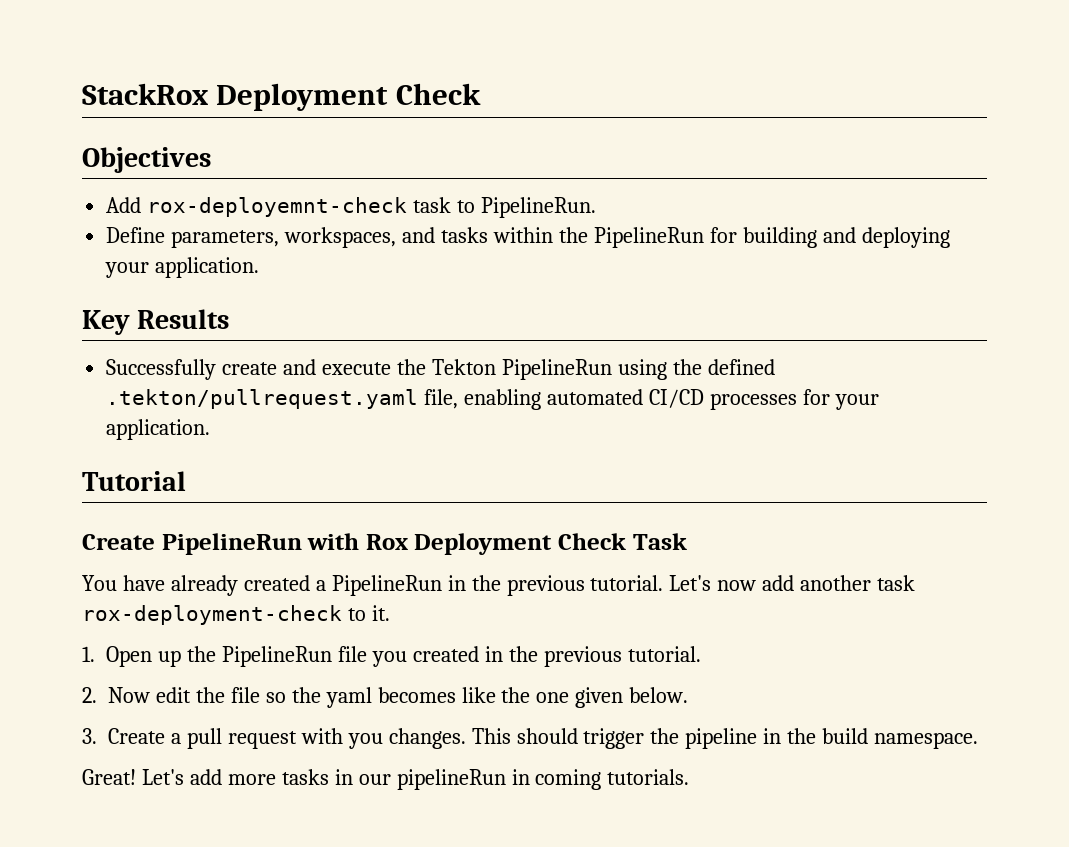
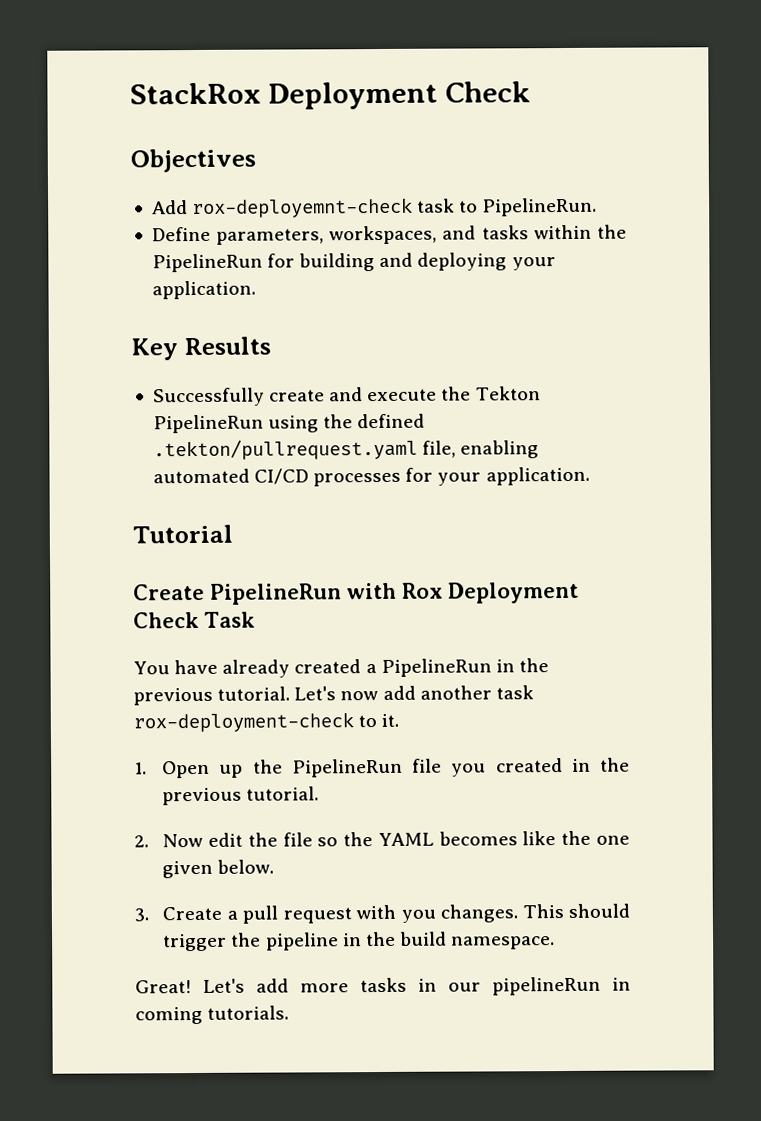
[325,687,372,708] yaml -> [377,832,434,847] YAML

